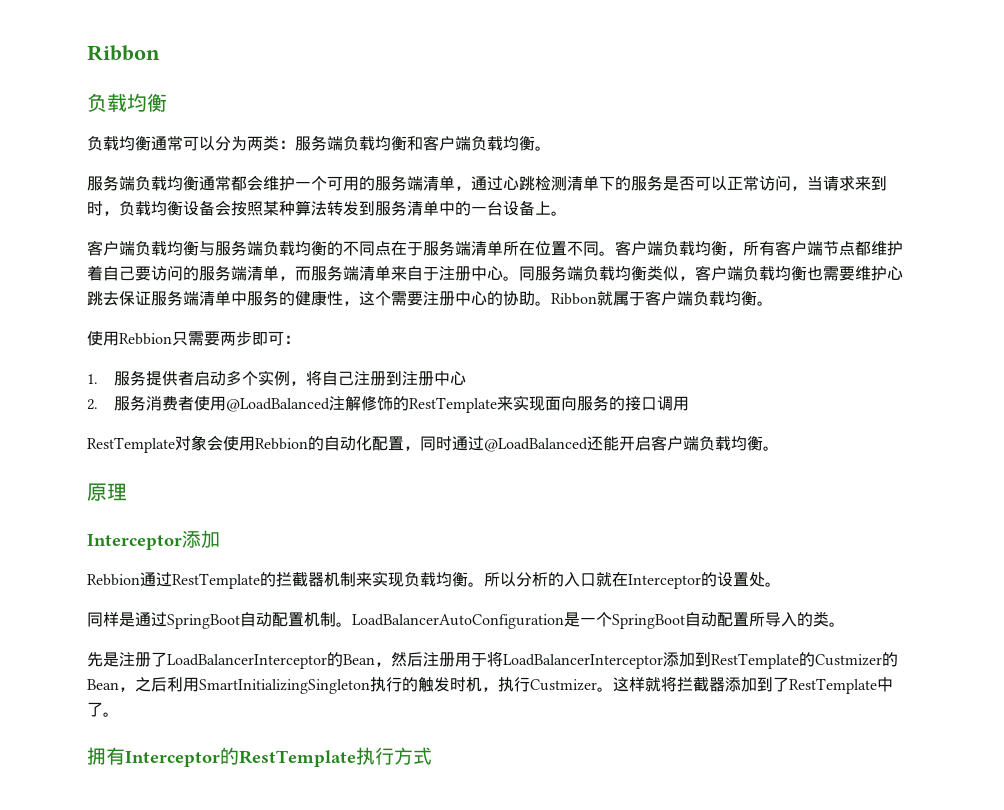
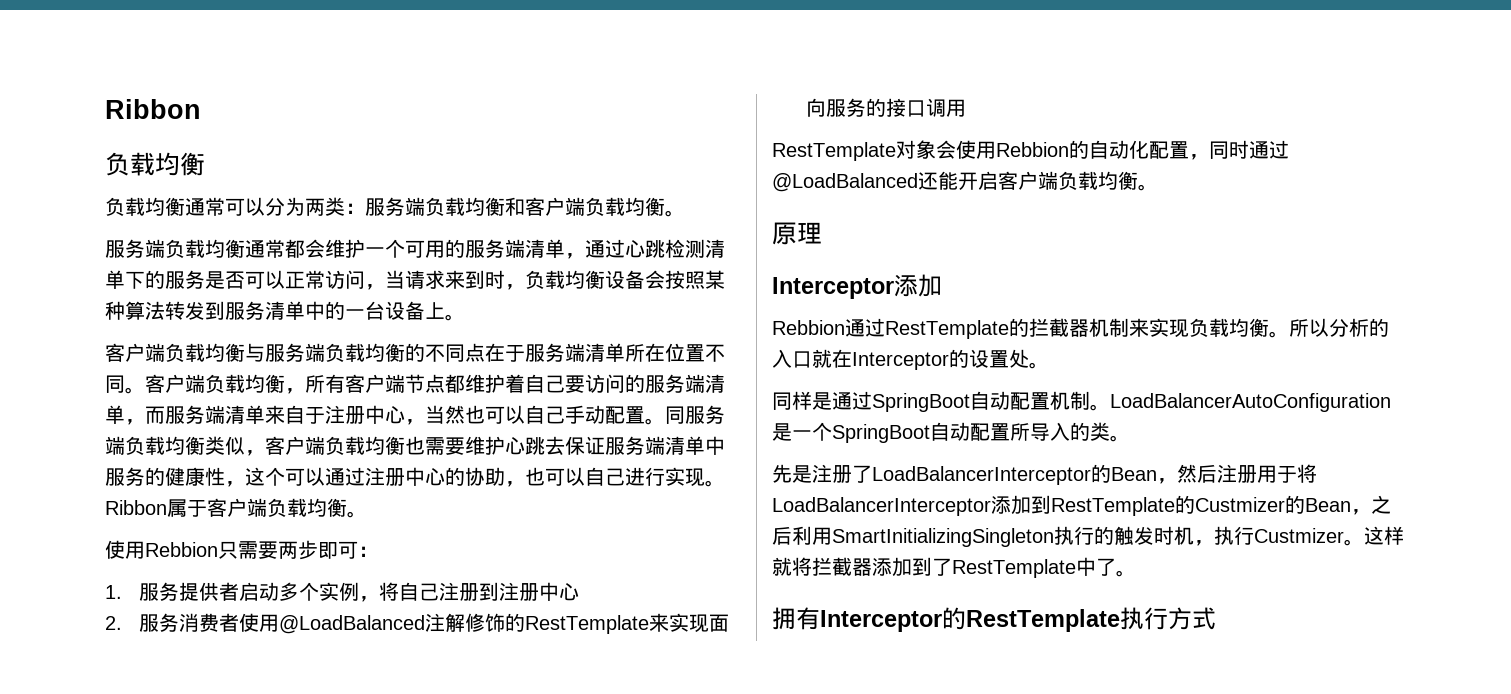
(503, 273) none -> [405,405,645,425] ，当然也可以自己手动配置
[391,291,423,306] 需要 -> [285,467,365,486] 可以通过
[535,291,613,306] 。Ribbon就 -> [505,467,725,487] [105,500,167,515] ，也可以自己进行实现。Ribbon

